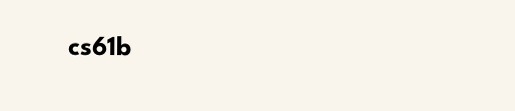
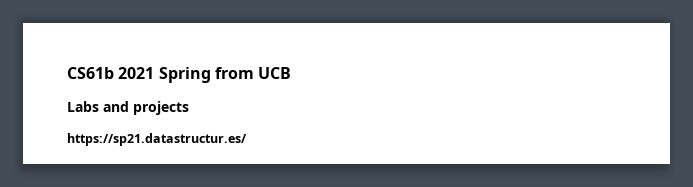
[67,35,132,57] cs61b -> [67,67,292,83] [67,101,189,115] [67,133,247,146] CS61b 2021 Spring from UCB // Labs and projects // https://sp21.datastructur.es/

